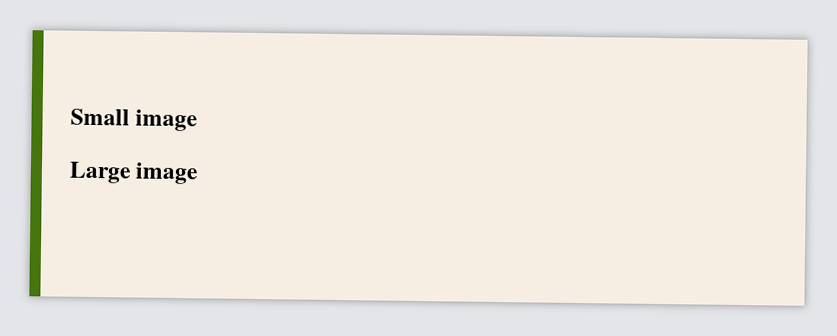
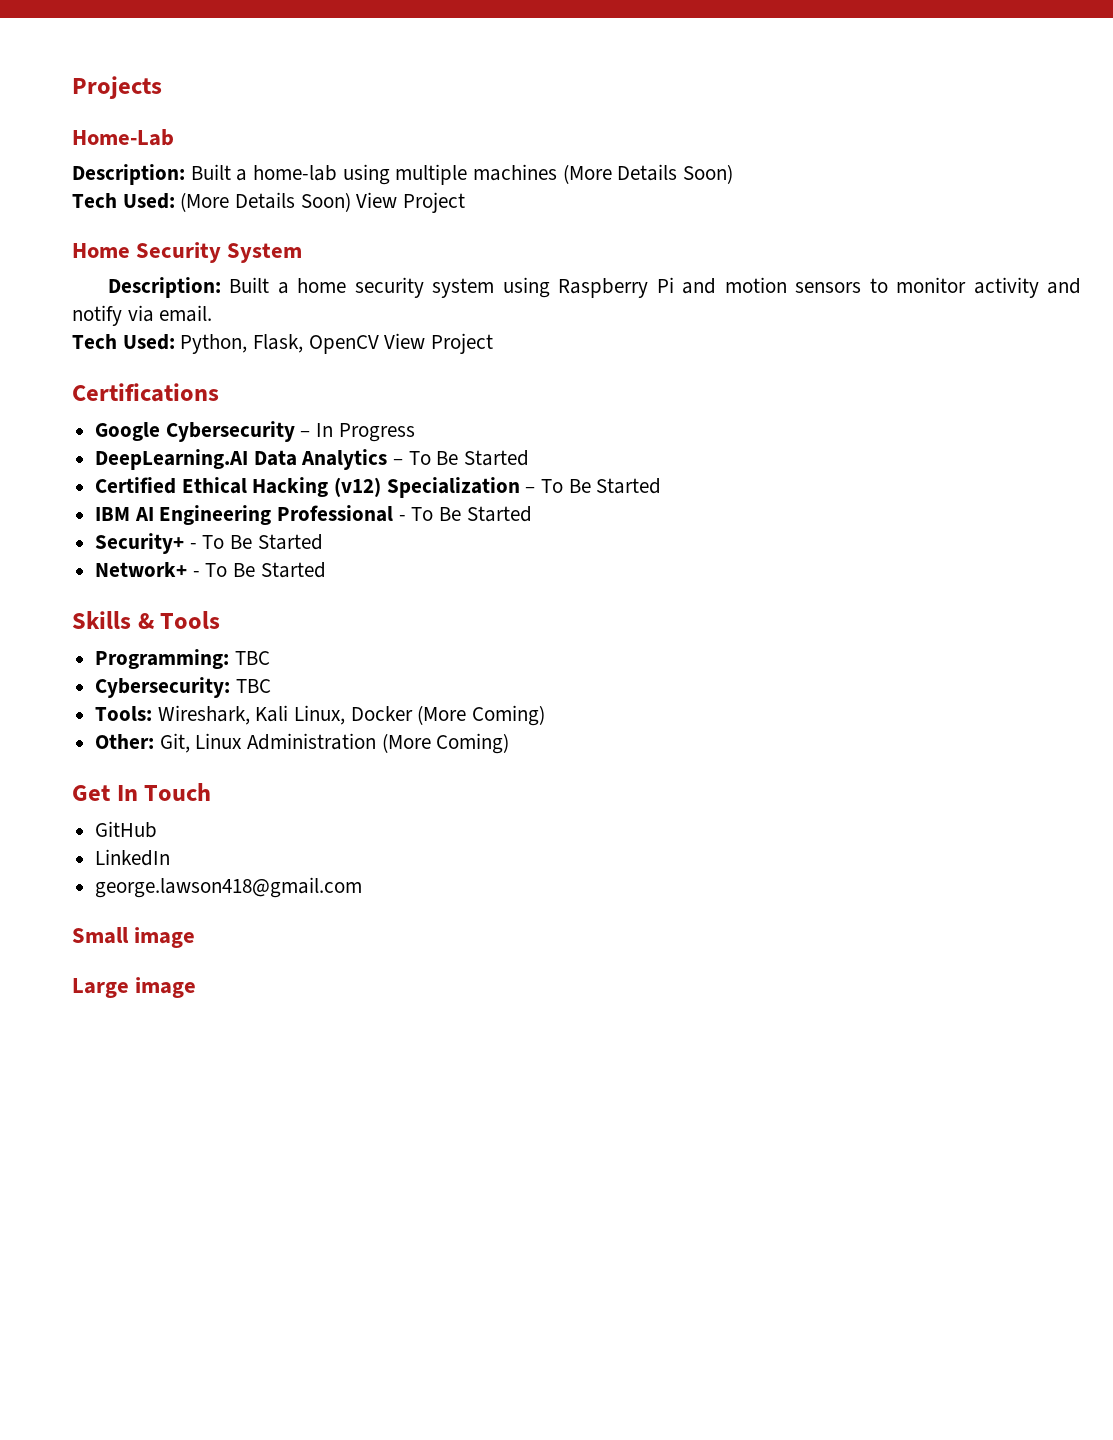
(70, 117) none -> [72,76,162,99] [72,129,174,146] [72,164,734,185] [72,192,466,213] [72,242,303,263] [107,277,1081,298] [72,305,213,326] [72,333,494,354] [72,383,219,402] [95,421,415,442] [95,449,530,470] [95,477,662,498] [95,505,532,525] [95,533,323,554] [95,562,326,578] [72,611,221,629] [95,649,270,669] [95,677,271,698] [95,705,546,726] [95,733,510,754] [72,783,212,801] [95,821,158,838] [95,849,171,866] [95,877,363,898] Projects // Home-Lab // Description: Built a home-lab using multiple machines (More Details Soon) // Tech Used: (More Details Soon) View Project // Home Security System // Description: Built a home security system using Raspberry Pi and motion sensors to monitor activity and notify via email. // Tech Used: Python, Flask, OpenCV View Project // Certifications // Google Cybersecurity – In Progress // DeepLearning.AI Data Analytics – To Be Started // Certified Ethical Hacking (v12) Specialization – To Be Started // IBM AI Engineering Professional - To Be Started // Security+ - To Be Started // Network+ - To Be Started // Skills & Tools // Programming: TBC // Cybersecurity: TBC // Tools: Wireshark, Kali Linux, Docker (More Coming) // Other: Git, Linux Administration (More Coming) // Get In Touch // GitHub // LinkedIn // george.lawson418@gmail.com //

